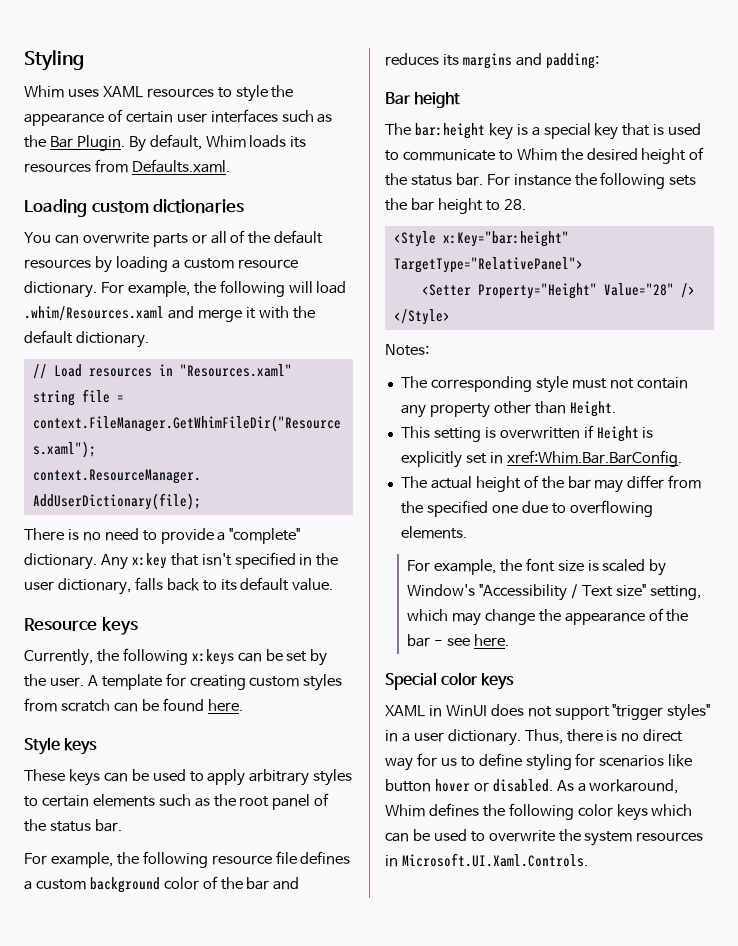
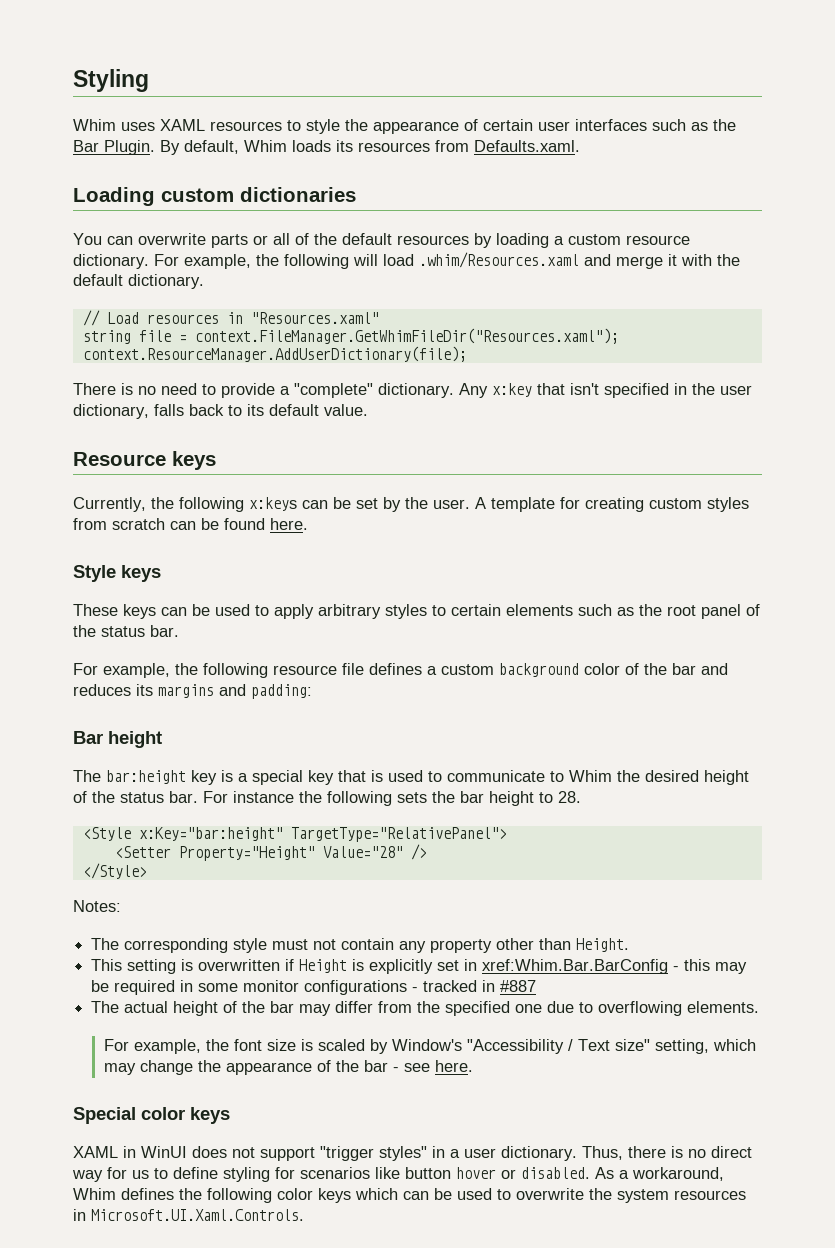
[506,450,682,467] xref:Whim.Bar.BarConfig. -> [482,959,748,974] [91,980,537,995] xref:Whim.Bar.BarConfig - this may be required in some monitor configurations - tracked in #887

